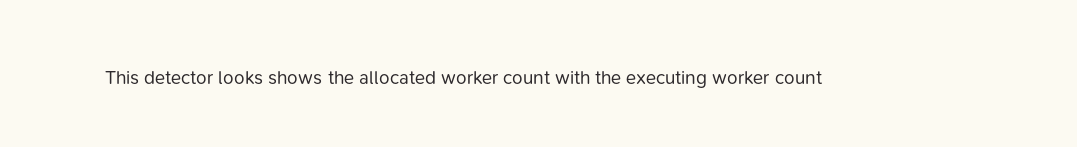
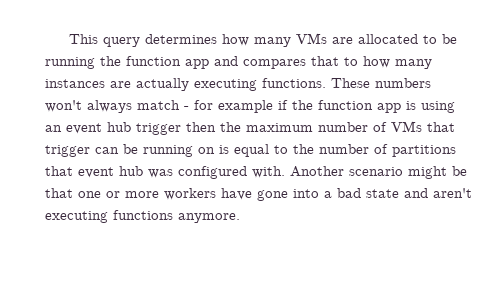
[144,71,823,88] detector looks shows the allocated worker count with the executing worker count -> [102,33,457,47] [45,56,432,69] [45,78,431,91] [45,100,455,113] [45,121,455,135] [45,144,456,157] [45,166,467,179] [45,188,472,201] [45,210,240,223] query determines how many VMs are allocated to be running the function app and compares that to how many instances are actually executing functions. These numbers won't always match - for example if the function app is using an event hub trigger then the maximum number of VMs that trigger can be running on is equal to the number of partitions that event hub was configured with. Another scenario might be that one or more workers have gone into a bad state and aren't executing functions anymore.

